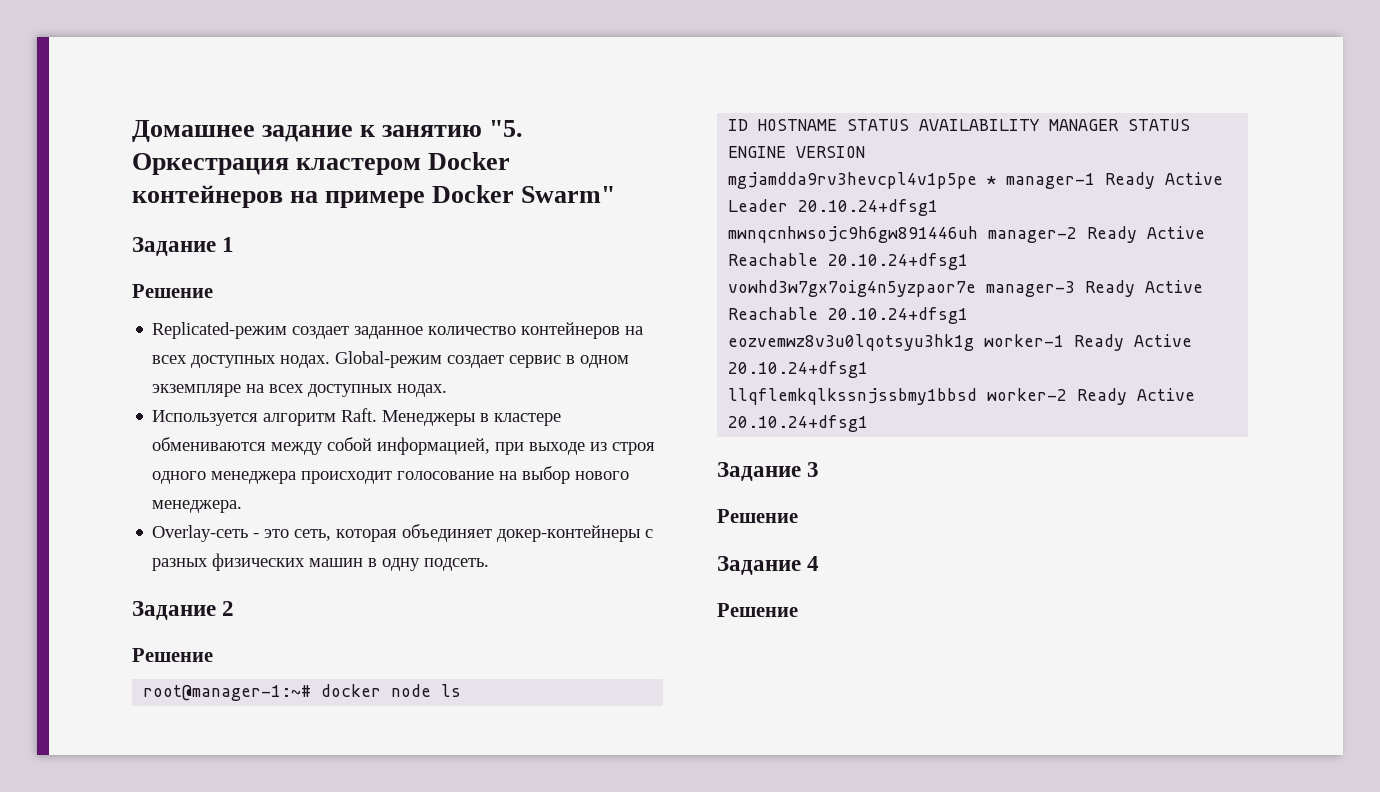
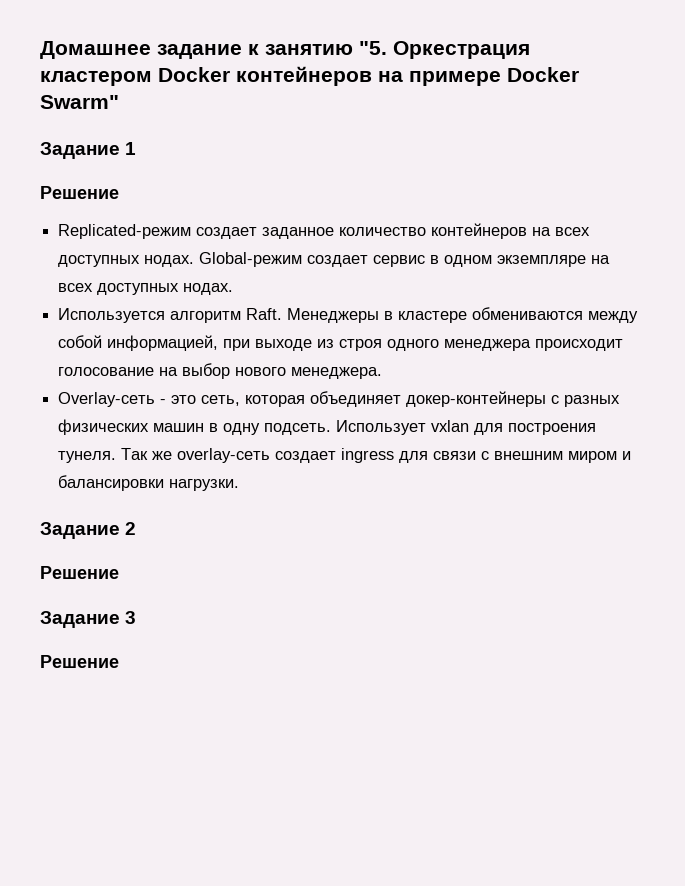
[132,601,235,620] [132,648,213,662] [143,684,462,701] [728,119,1191,131] [728,146,866,158] [728,172,1224,189] [728,199,939,216] [728,226,1206,243] [728,253,969,270] [728,280,1204,297] [728,307,969,324] [728,334,1193,351] [728,361,869,378] [728,388,1196,405] [728,415,869,432] // Задание 2 // Решение // root@manager-1:~# docker node ls // ID HOSTNAME STATUS AVAILABILITY MANAGER STATUS ENGINE VERSION // mgjamdda9rv3hevcpl4v1p5pe * manager-1 Ready Active Leader 20.10.24+dfsg1 // mwnqcnhwsojc9h6gw891446uh manager-2 Ready Active Reachable 20.10.24+dfsg1 // vowhd3w7gx7oig4n5yzpaor7e manager-3 Ready Active Reachable 20.10.24+dfsg1 // eozvemwz8v3u0lqotsyu3hk1g worker-1 Ready Active 20.10.24+dfsg1 // llqflemkqlkssnjssbmy1bbsd worker-2 Ready Active 20.10.24+dfsg1 -> [336,420,597,435] [58,448,632,463] [58,475,240,491] [40,522,137,539] [40,566,119,579] Использует vxlan для построения тунеля. Так же overlay-сеть создает ingress для связи с внешним миром и балансировки нагрузки. // Задание 2 // Решение
[717,556,820,575] [717,603,798,617] // Задание 4 // Решение -> (119, 661) none

